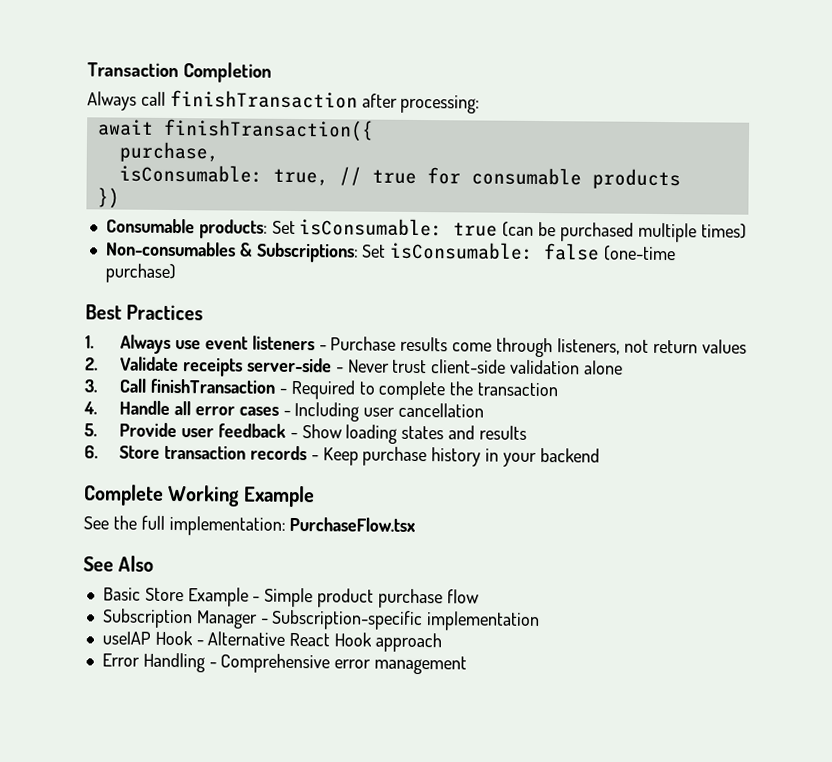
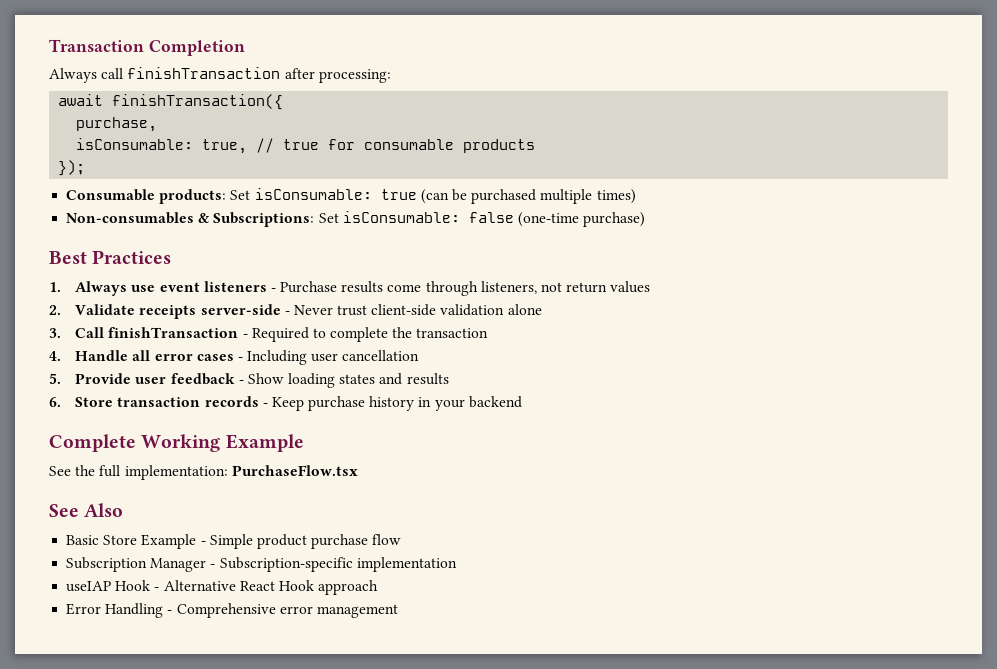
[96,187,120,209] }) -> [58,160,86,176] });

